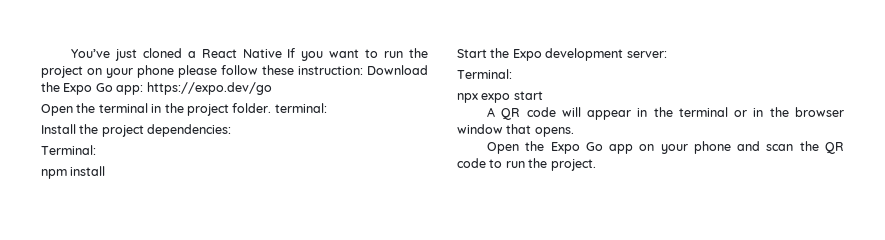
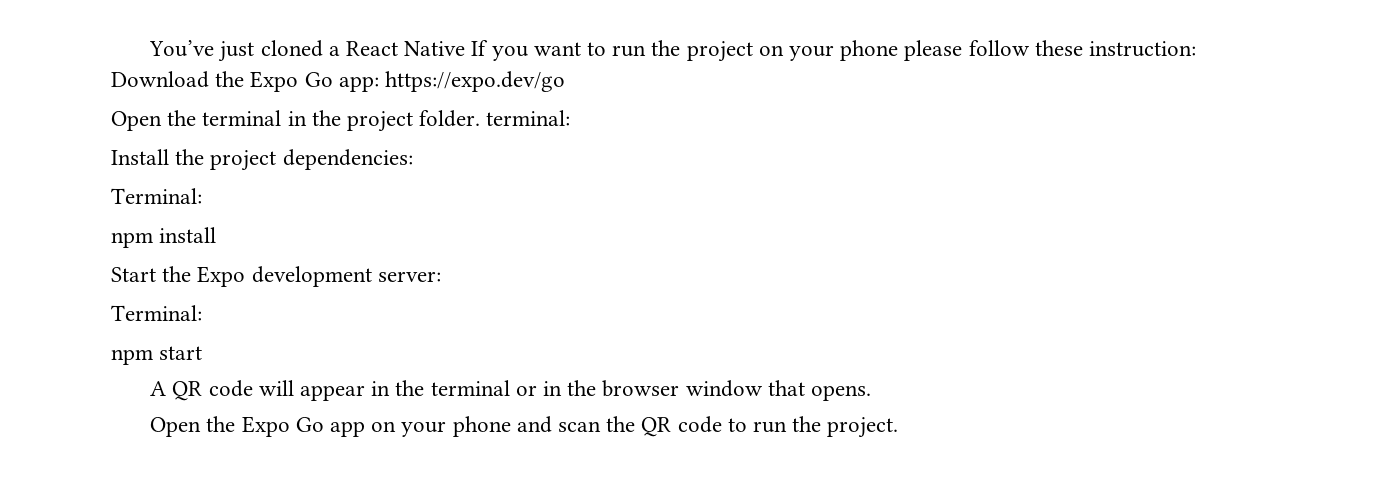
[457,93,511,103] npx expo -> [111,349,153,365] npm

